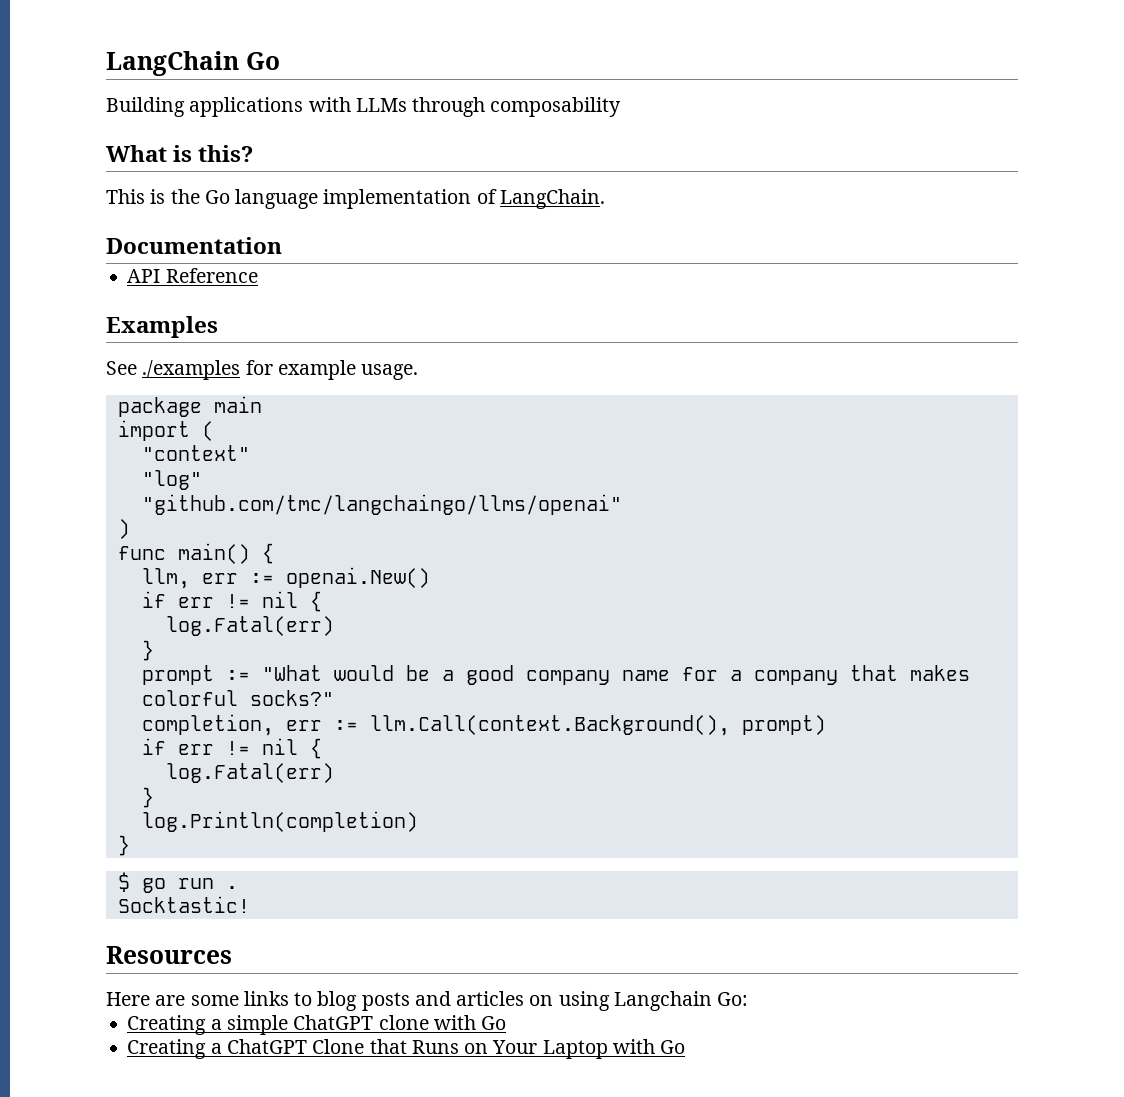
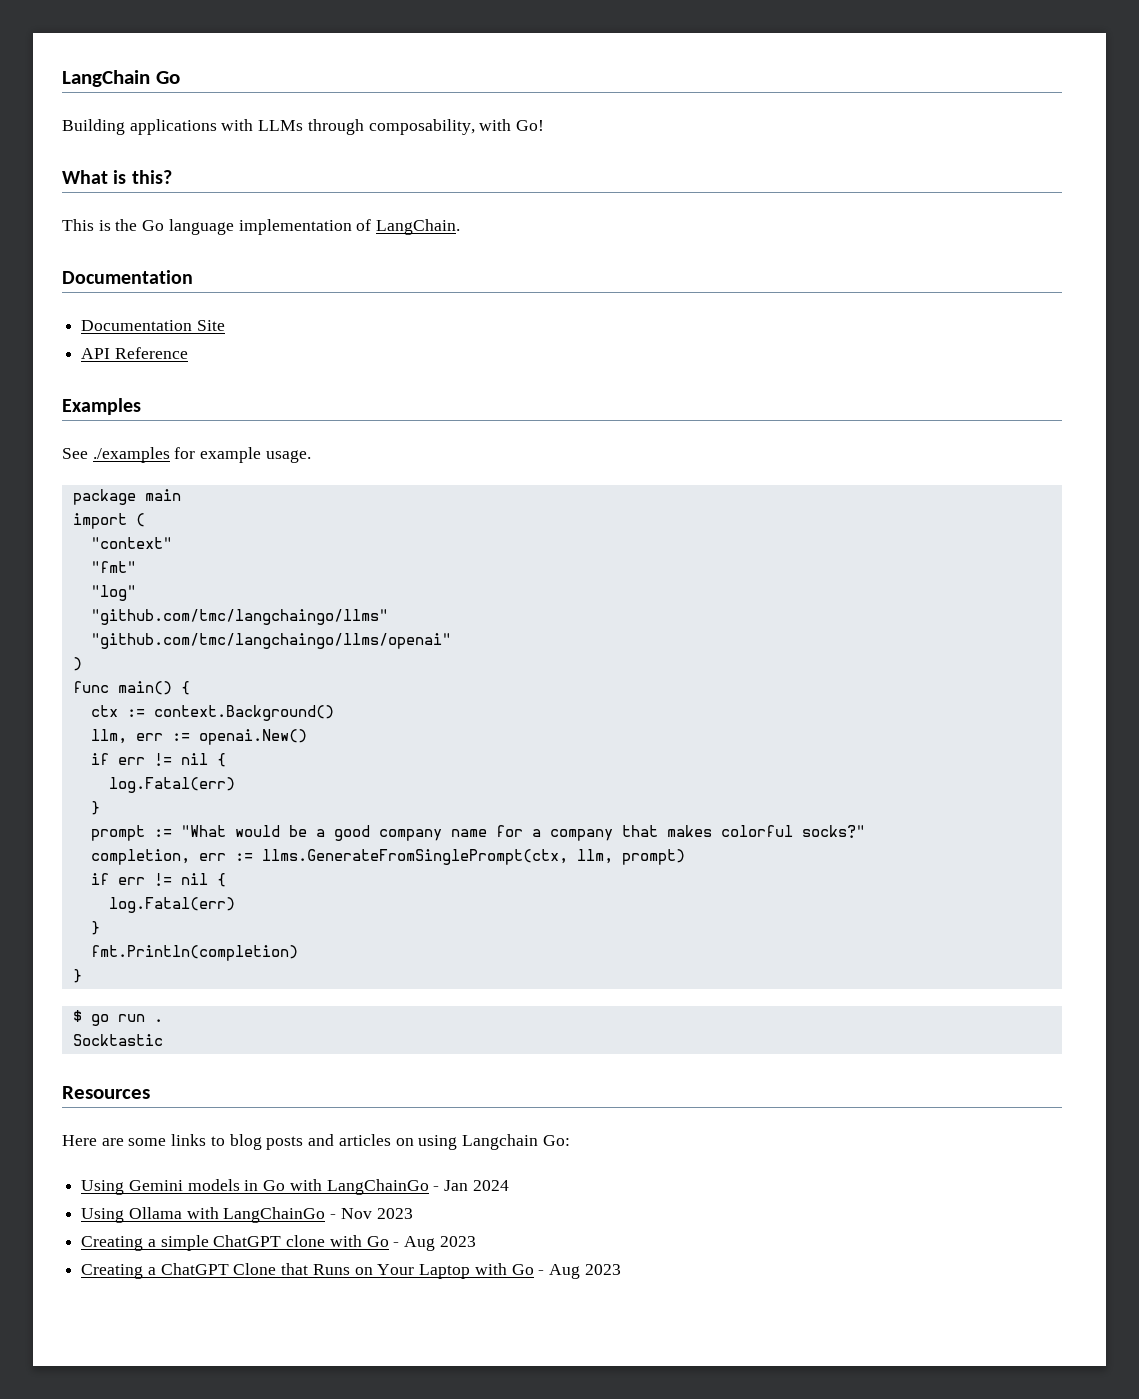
[490,97,622,117] composability -> [368,119,545,135] composability, with Go!
(282, 245) none -> [81,320,225,331] // Documentation Site
(250, 453) none -> [90,561,136,573] // "fmt"
(202, 480) none -> [90,609,388,625] // "github.com/tmc/langchaingo/llms"
(274, 553) none -> [90,705,334,721] // ctx := context.Background()
[369,715,730,736] llm.Call(context.Background(), -> [261,849,613,865] llms.GenerateFromSinglePrompt(ctx, llm,
[141,811,418,832] log.Println(completion) -> [90,945,298,961] fmt.Println(completion)
[117,896,250,913] Socktastic! -> [72,1034,163,1046] Socktastic
(749, 999) none -> [81,1179,509,1195] [81,1207,413,1223] // Using Gemini models in Go with LangChainGo - Jan 2024 // Using Ollama with LangChainGo - Nov 2023
(507, 1023) none -> [393,1236,476,1251] - Aug 2023
(686, 1047) none -> [538,1264,621,1279] - Aug 2023

